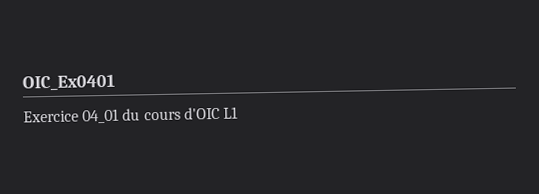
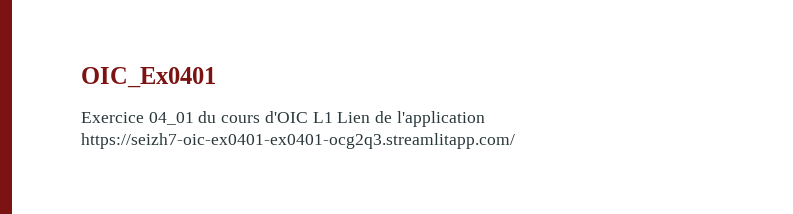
(238, 112) none -> [337,111,485,127] [81,133,515,149] Lien de l'application https://seizh7-oic-ex0401-ex0401-ocg2q3.streamlitapp.com/

